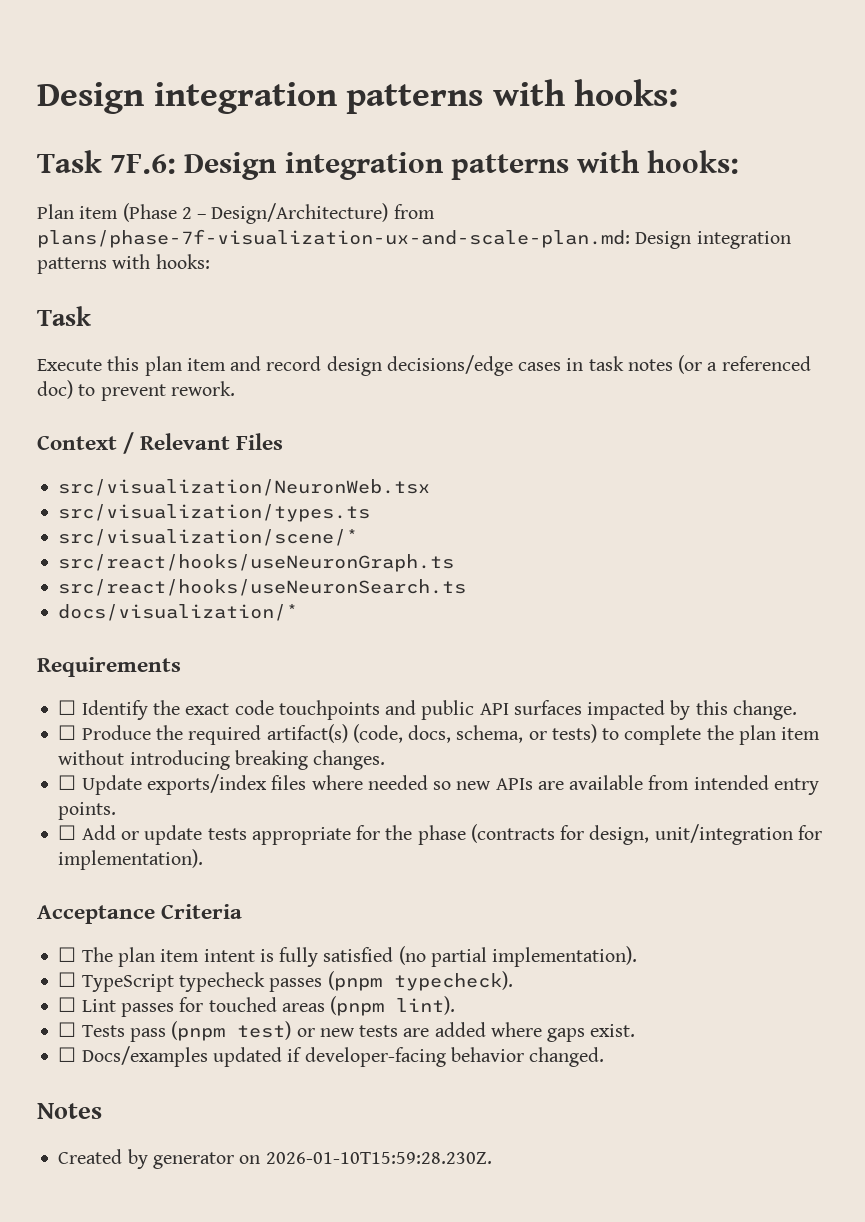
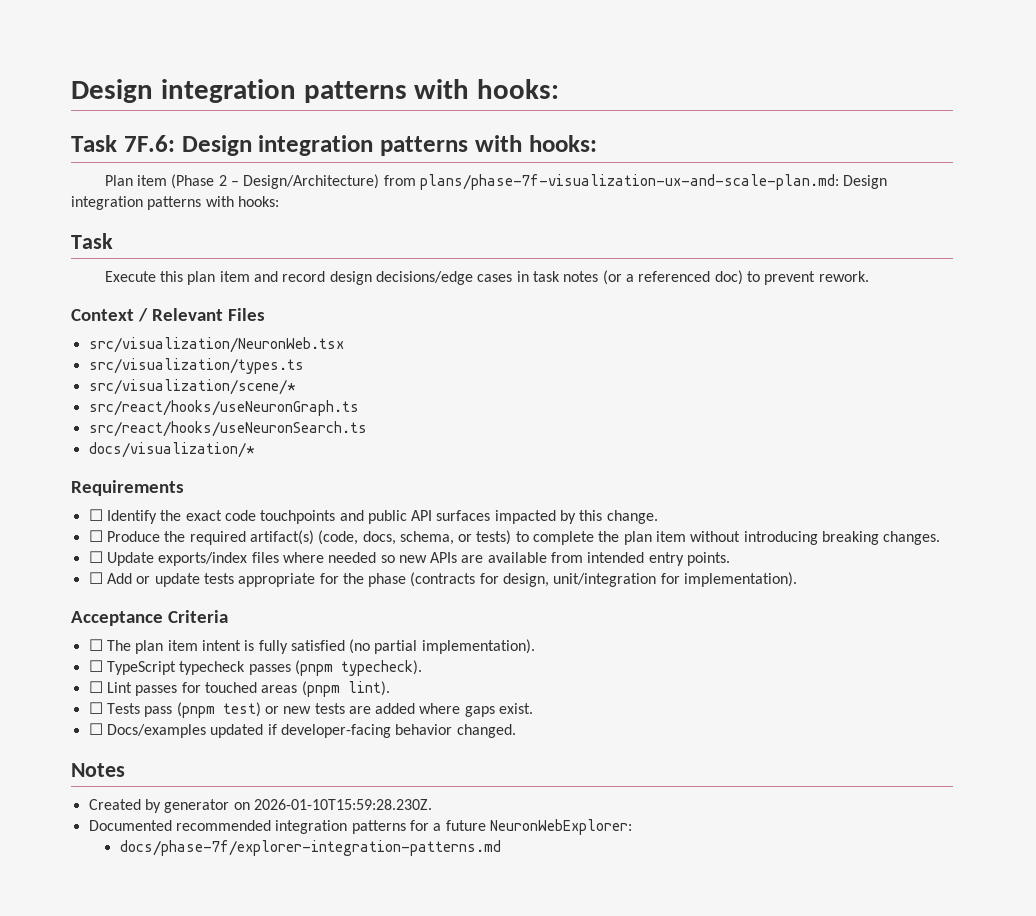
(492, 1158) none -> [88,819,632,835] [119,840,501,856] // Documented recommended integration patterns for a future NeuronWebExplorer: // docs/phase-7f/explorer-integration-patterns.md

